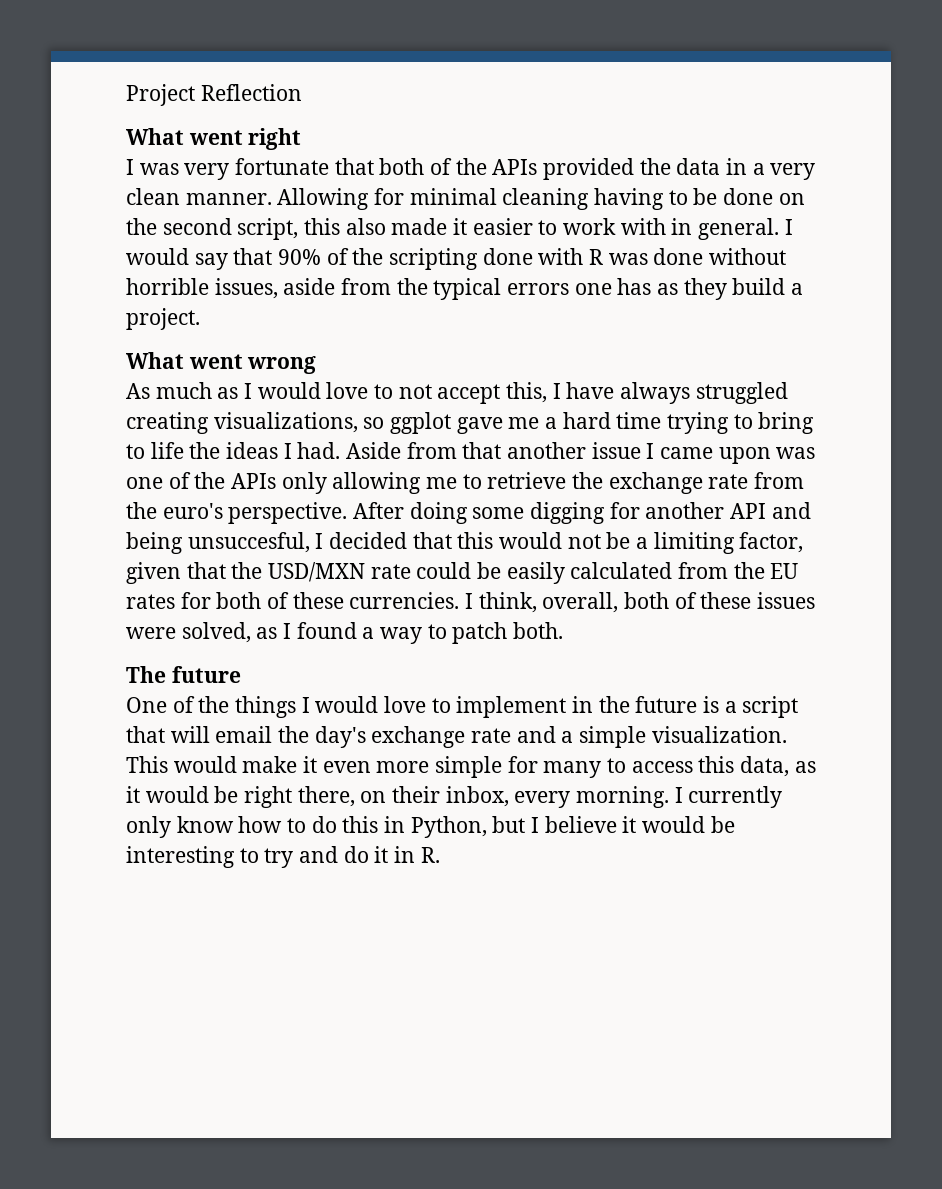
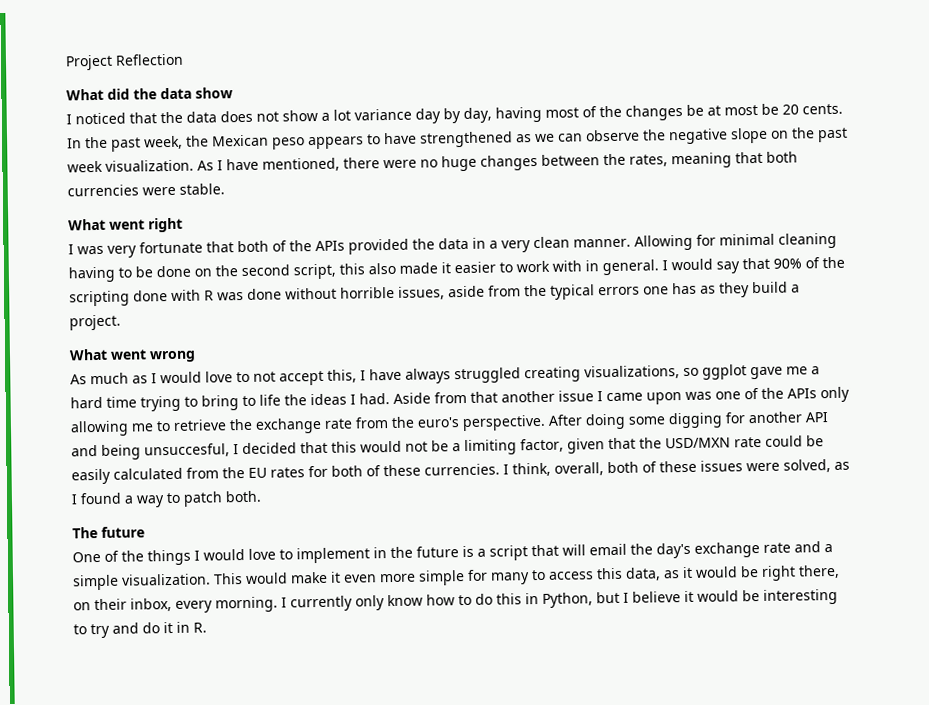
(302, 92) none -> [66,87,233,101] [66,103,843,125] [67,127,848,152] [67,151,798,173] [67,183,225,197] // What did the data show // I noticed that the data does not show a lot variance day by day, having most of the changes be at most be 20 cents. In the past week, the Mexican peso appears to have strengthened as we can observe the negative slope on the past week visualization. As I have mentioned, there were no huge changes between the rates, meaning that both currencies were stable.

